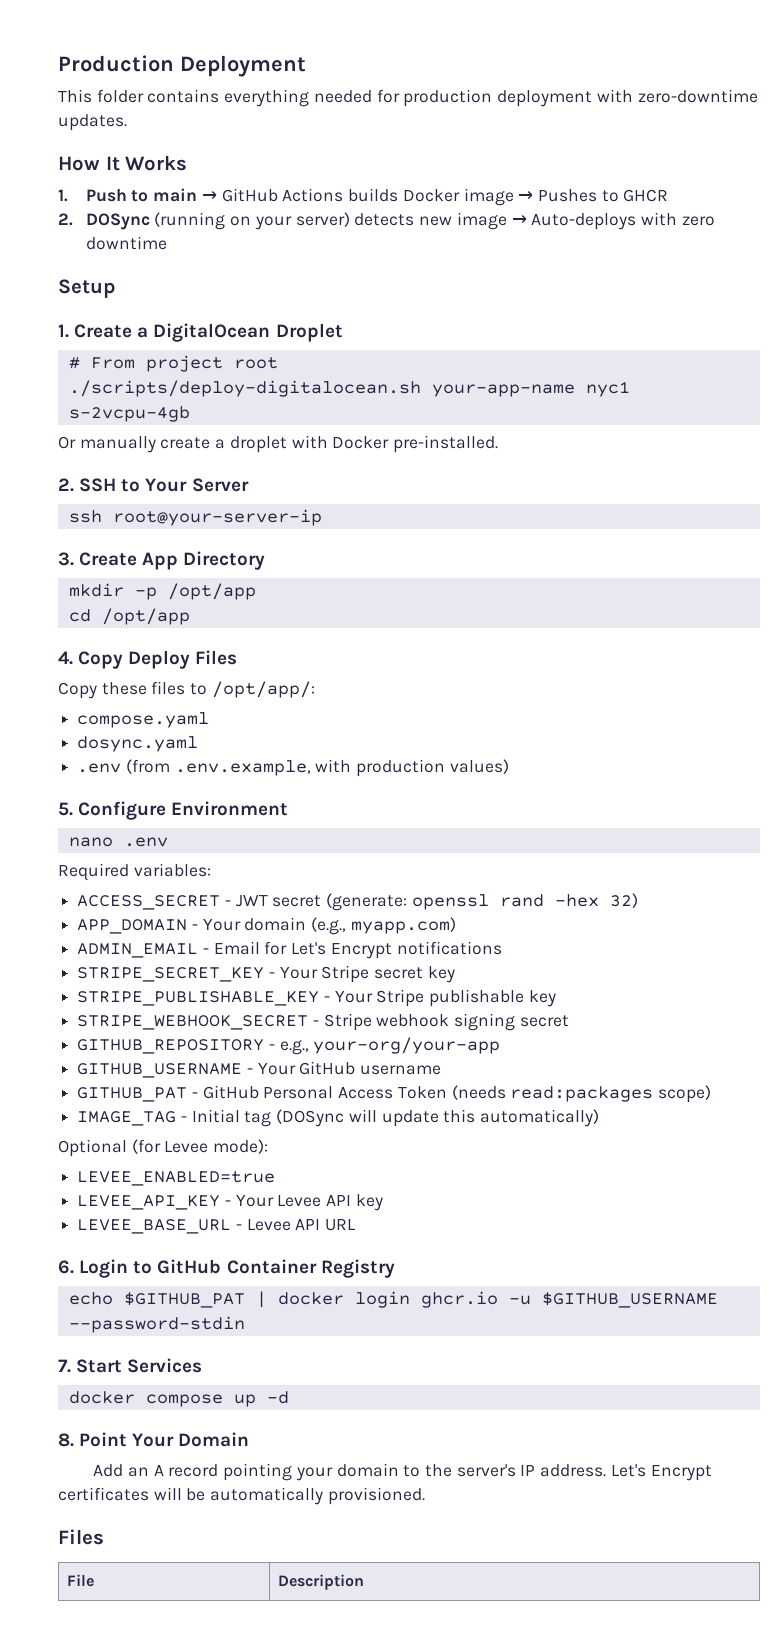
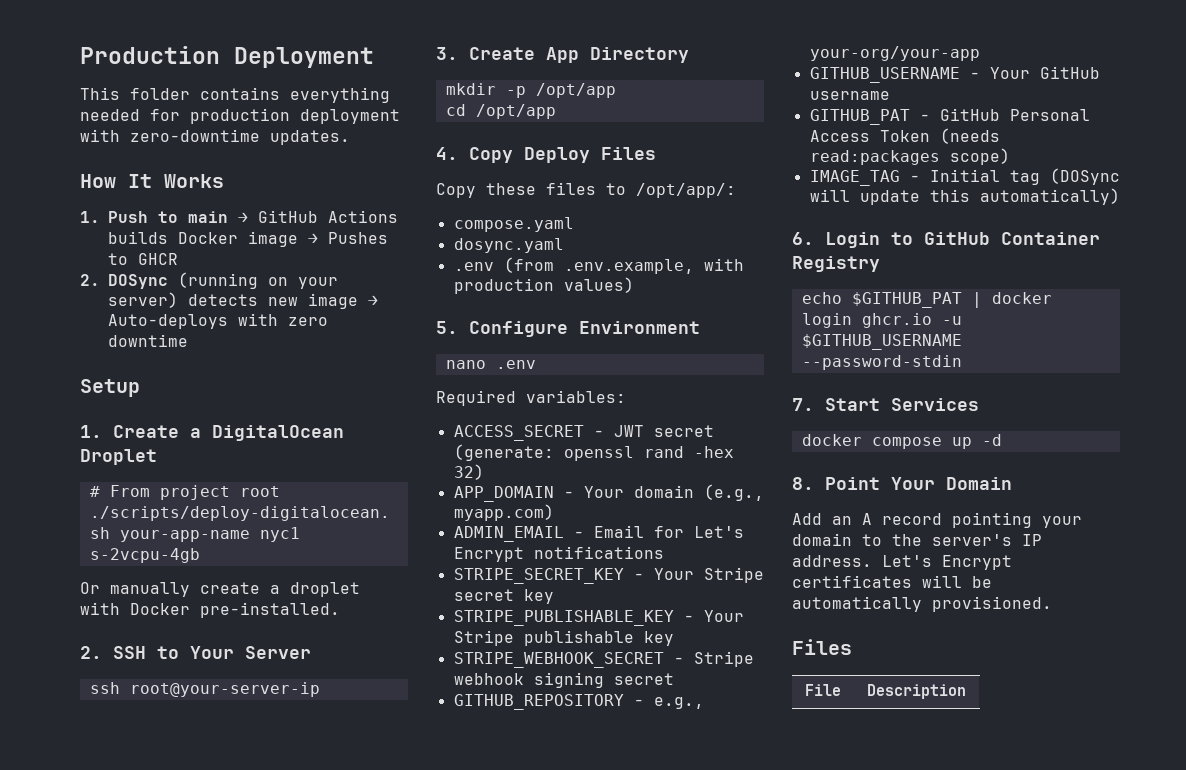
[58,1139,269,1157] [77,1171,276,1186] [77,1194,383,1211] [77,1219,357,1234] // Optional (for Levee mode): // LEVEE_ENABLED=true // LEVEE_API_KEY - Your Levee API key // LEVEE_BASE_URL - Levee API URL -> (1120, 196) none

